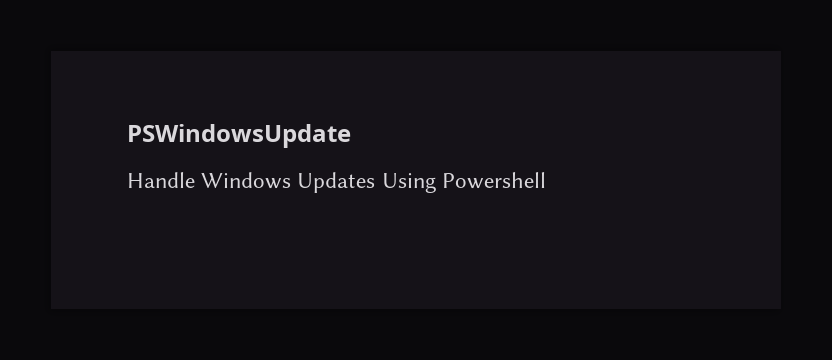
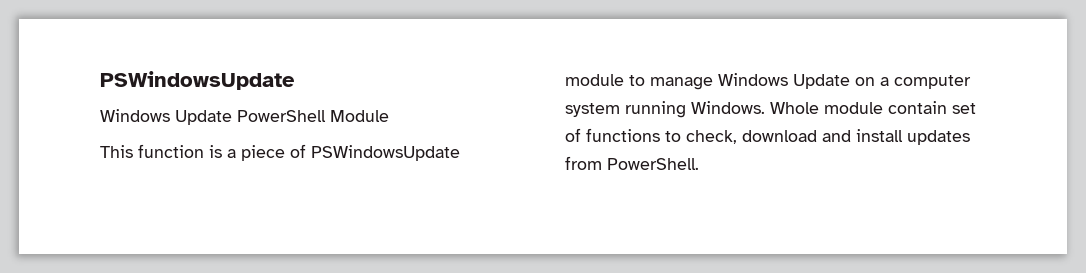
[127,172,546,193] Handle Windows Updates Using Powershell -> [100,109,389,125] [100,144,460,161] [565,73,971,90] [565,101,976,118] [565,128,970,145] [565,156,699,170] Windows Update PowerShell Module // This function is a piece of PSWindowsUpdate module to manage Windows Update on a computer system running Windows. Whole module contain set of functions to check, download and install updates from PowerShell.

